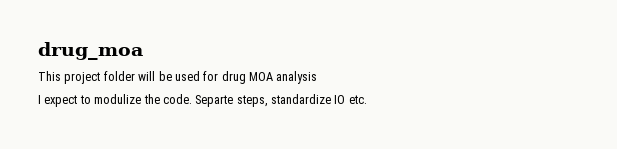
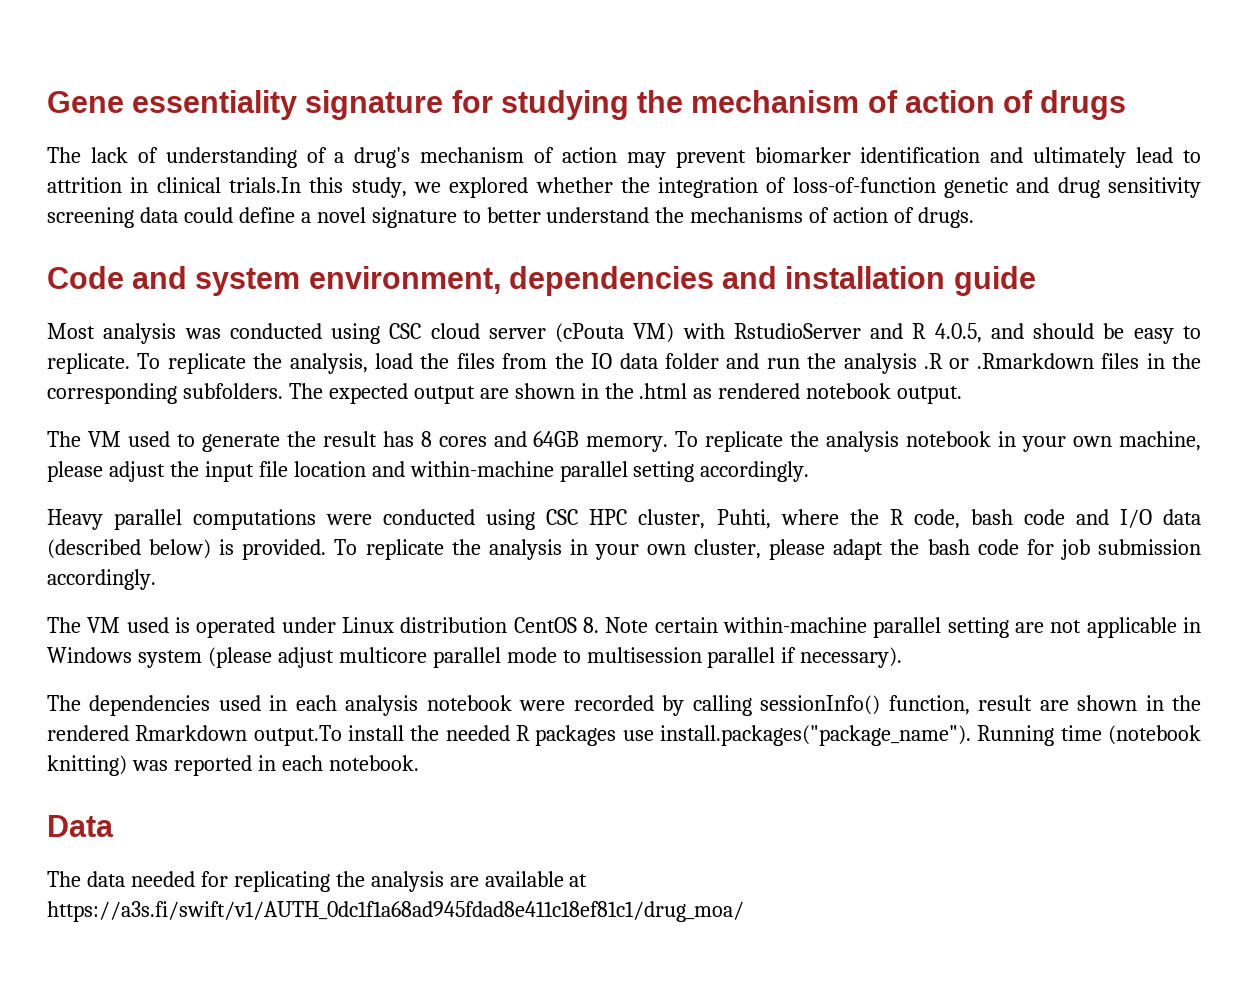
[38,42,143,60] [38,71,318,84] [38,94,367,107] drug_moa // This project folder will be used for drug MOA analysis // I expect to modulize the code. Separte steps, standardize IO etc. -> [47,90,1127,120] [47,147,1201,168] [47,177,1201,198] [47,207,975,228] [47,266,1036,296] [47,323,1202,344] [47,353,1201,374] [47,383,963,404] [47,431,1202,452] [47,461,810,482] [47,509,1201,530] [47,539,1202,560] [47,569,156,590] [47,617,1201,638] [47,647,903,668] [47,695,1202,716] [47,725,1201,746] [47,755,419,776] [47,815,114,837] [47,871,588,892] [47,901,744,922] Gene essentiality signature for studying the mechanism of action of drugs // The lack of understanding of a drug's mechanism of action may prevent biomarker identification and ultimately lead to attrition in clinical trials.In this study, we explored whether the integration of loss-of-function genetic and drug sensitivity screening data could define a novel signature to better understand the mechanisms of action of drugs. // Code and system environment, dependencies and installation guide // Most analysis was conducted using CSC cloud server (cPouta VM) with RstudioServer and R 4.0.5, and should be easy to replicate. To replicate the analysis, load the files from the IO data folder and run the analysis .R or .Rmarkdown files in the corresponding subfolders. The expected output are shown in the .html as rendered notebook output. // The VM used to generate the result has 8 cores and 64GB memory. To replicate the analysis notebook in your own machine, please adjust the input file location and within-machine parallel setting accordingly. // Heavy parallel computations were conducted using CSC HPC cluster, Puhti, where the R code, bash code and I/O data (described below) is provided. To replicate the analysis in your own cluster, please adapt the bash code for job submission accordingly. // The VM used is operated under Linux distribution CentOS 8. Note certain within-machine parallel setting are not applicable in Windows system (please adjust multicore parallel mode to multisession parallel if necessary). // The dependencies used in each analysis notebook were recorded by calling sessionInfo() function, result are shown in the rendered Rmarkdown output.To install the needed R packages use install.packages("package_name"). Running time (notebook knitting) was reported in each notebook. // Data // The data needed for replicating the analysis are available at https://a3s.fi/swift/v1/AUTH_0dc1f1a68ad945fdad8e411c18ef81c1/drug_moa/

